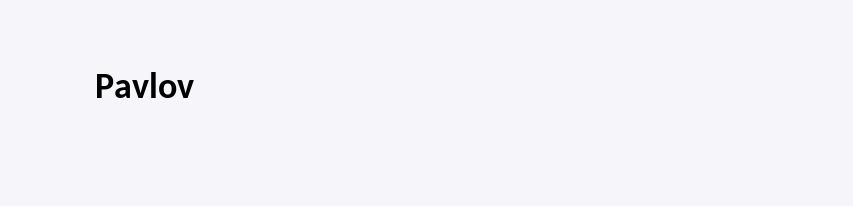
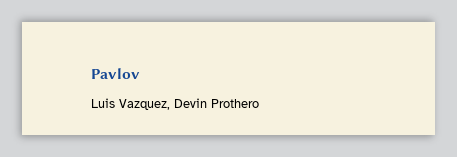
(194, 85) none -> [91,98,259,110] // Luis Vazquez, Devin Prothero

